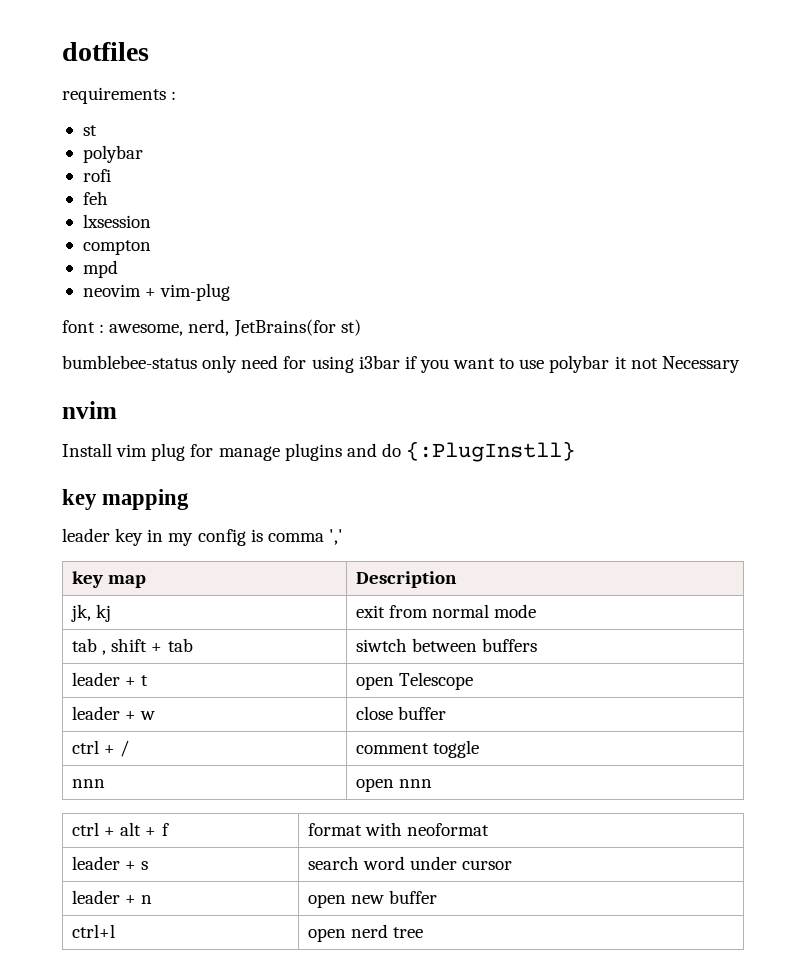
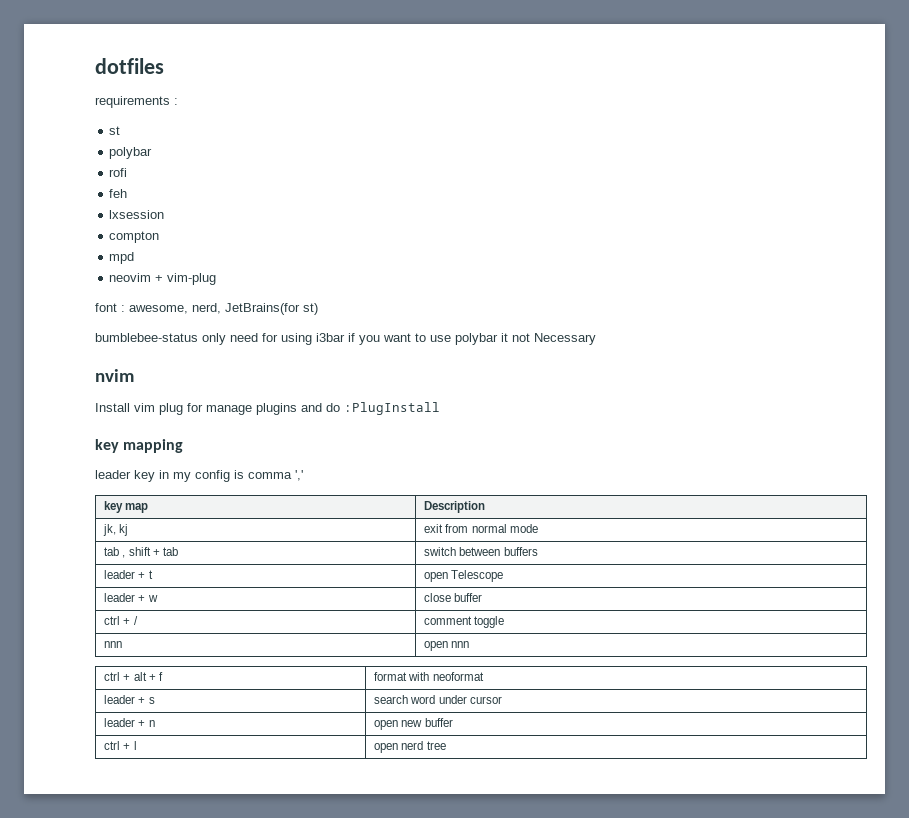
[406,441,576,462] {:PlugInstll} -> [344,402,440,415] :PlugInstall
[356,638,408,652] siwtch -> [424,547,457,556] switch
[72,924,116,938] ctrl+l -> [104,741,137,750] ctrl + l

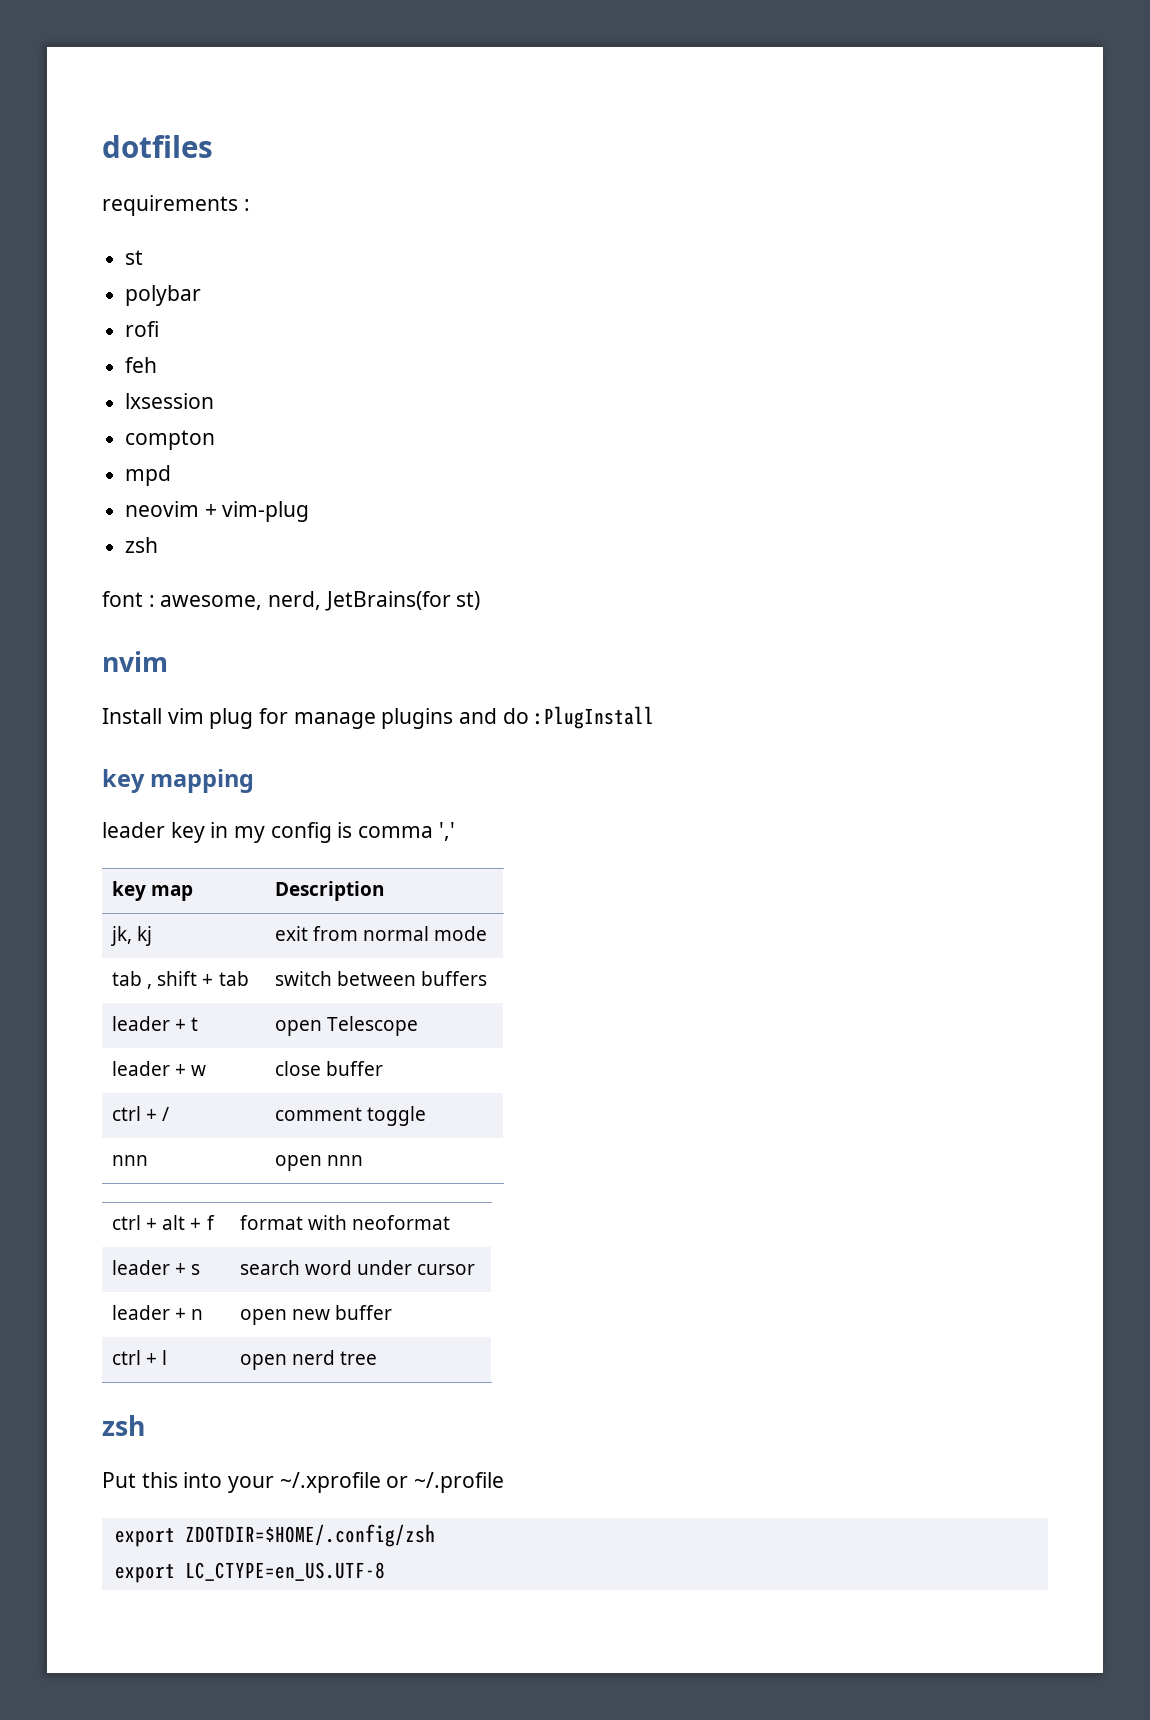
(217, 279) none -> [125,537,159,553] // zsh
[95,333,596,345] // bumblebee-status only need for using i3bar if you want to use polybar it not Necessary -> (481, 600) none
(446, 745) none -> [102,1415,145,1436] [102,1472,505,1493] [114,1524,435,1547] [114,1562,385,1583] // zsh // Put this into your ~/.xprofile or ~/.profile // export ZDOTDIR=$HOME/.config/zsh // export LC_CTYPE=en_US.UTF-8

